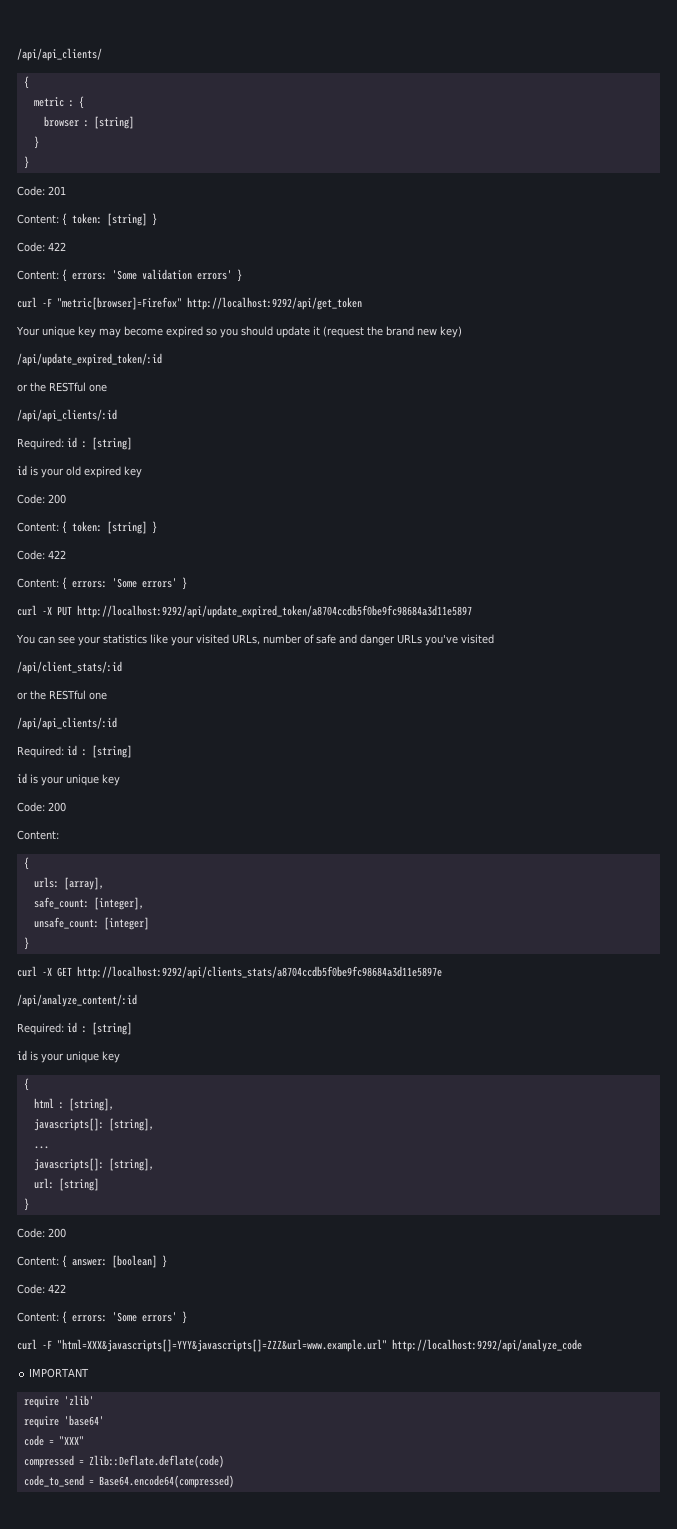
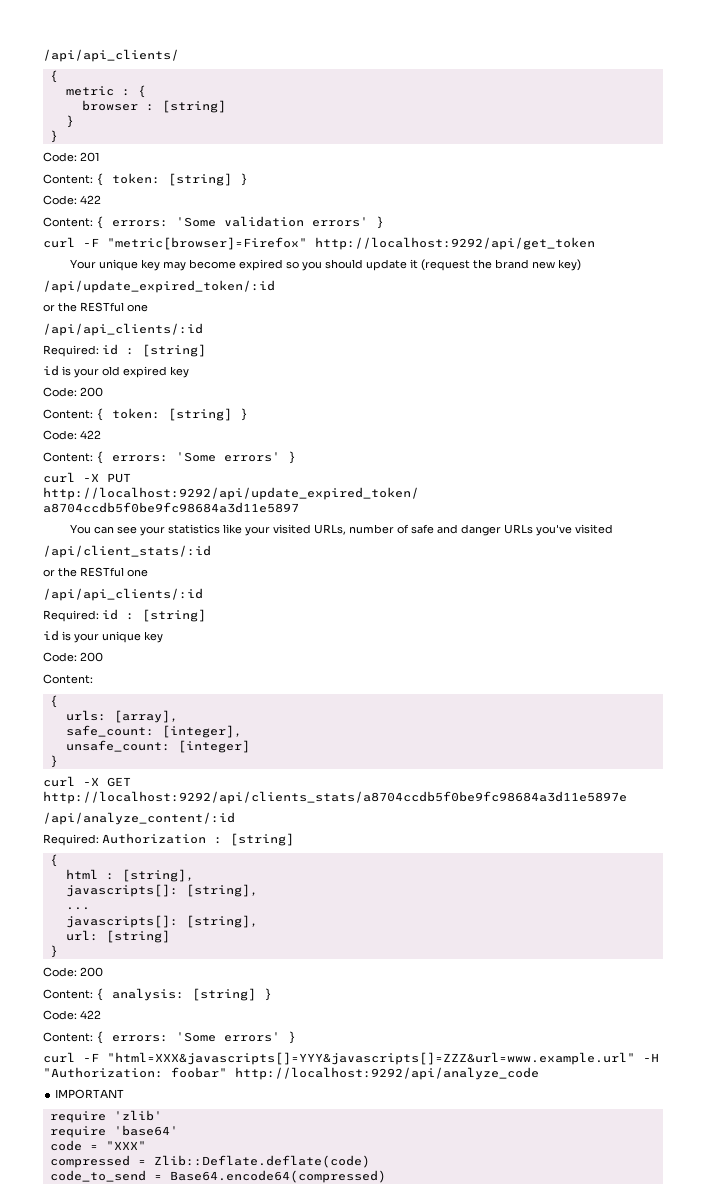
[67,1022,132,1035] [17,1050,120,1063] id : [string] // id is your unique key -> [102,833,294,846] Authorization : [string]
[72,1255,157,1268] answer: [boolean] -> [112,988,256,1001] analysis: [string]
(387, 1345) none -> [643,1053,659,1062] [43,1067,227,1078] -H "Authorization: foobar"

